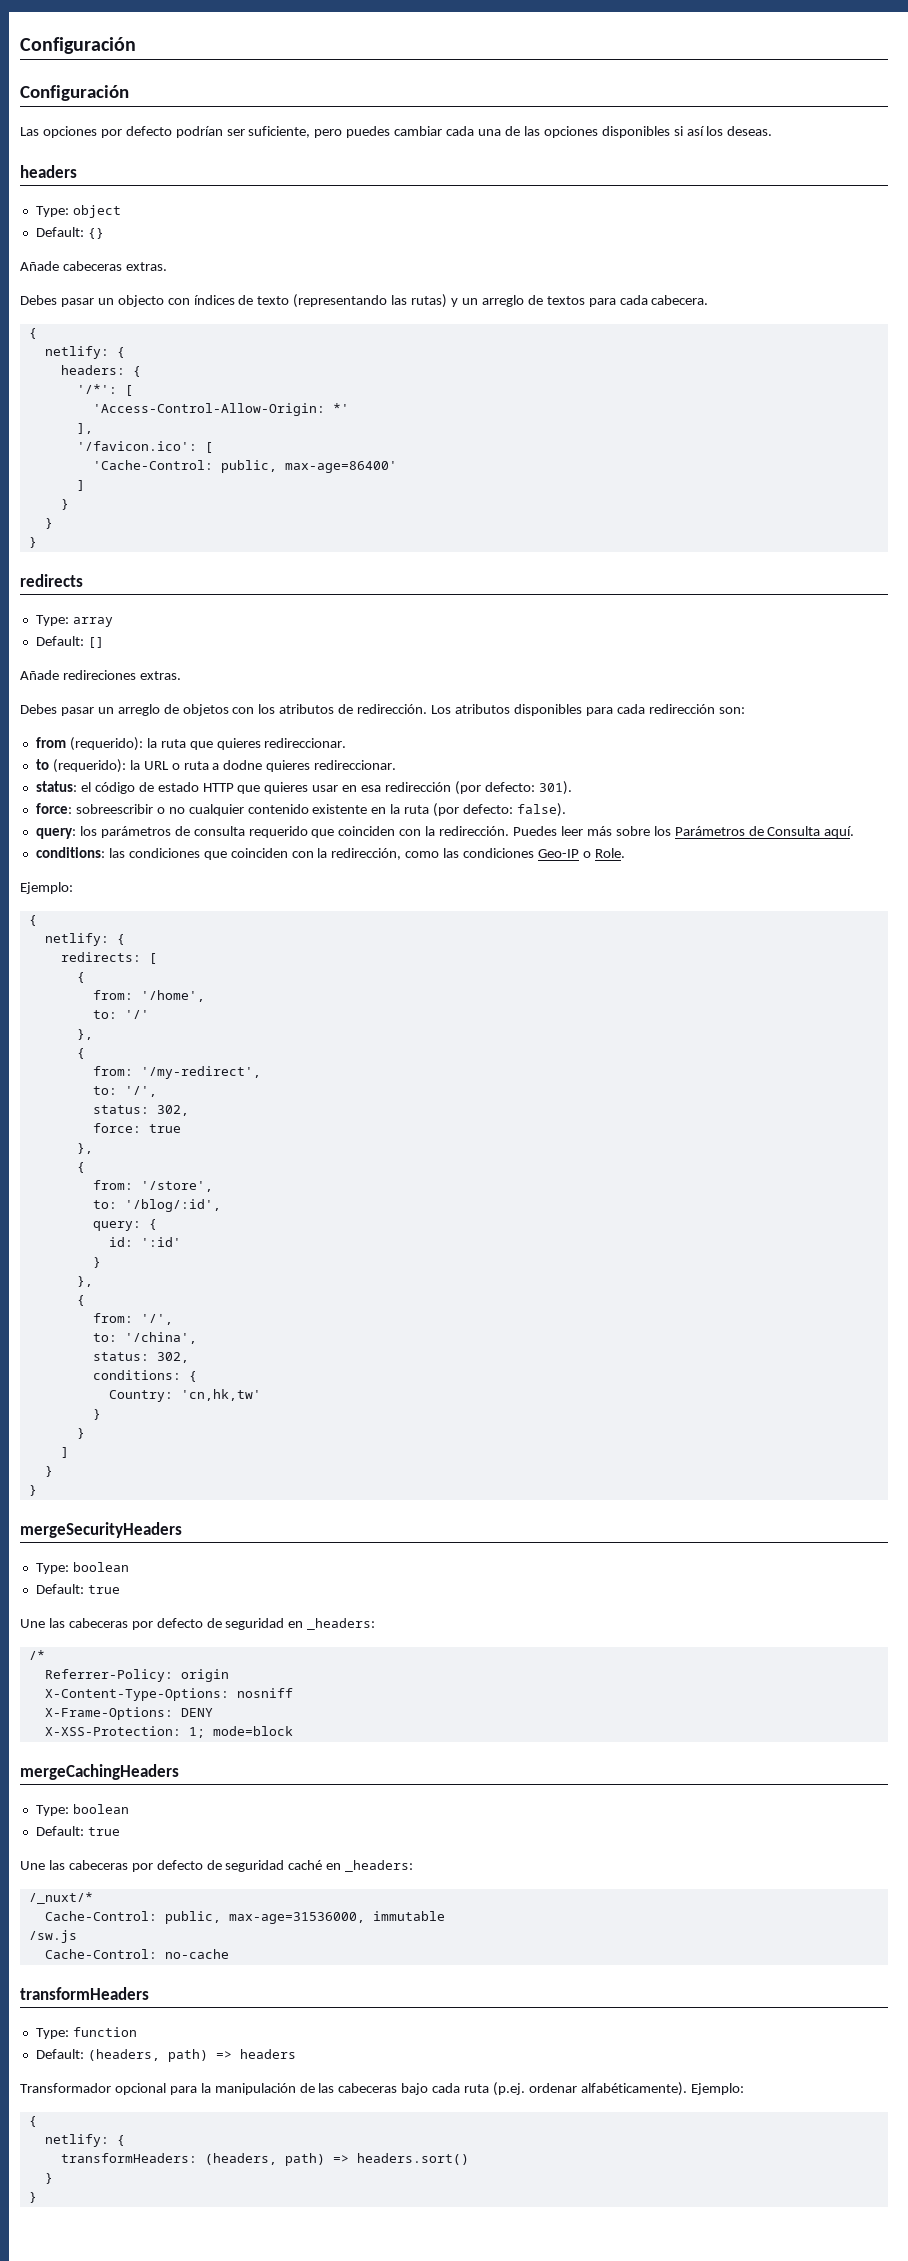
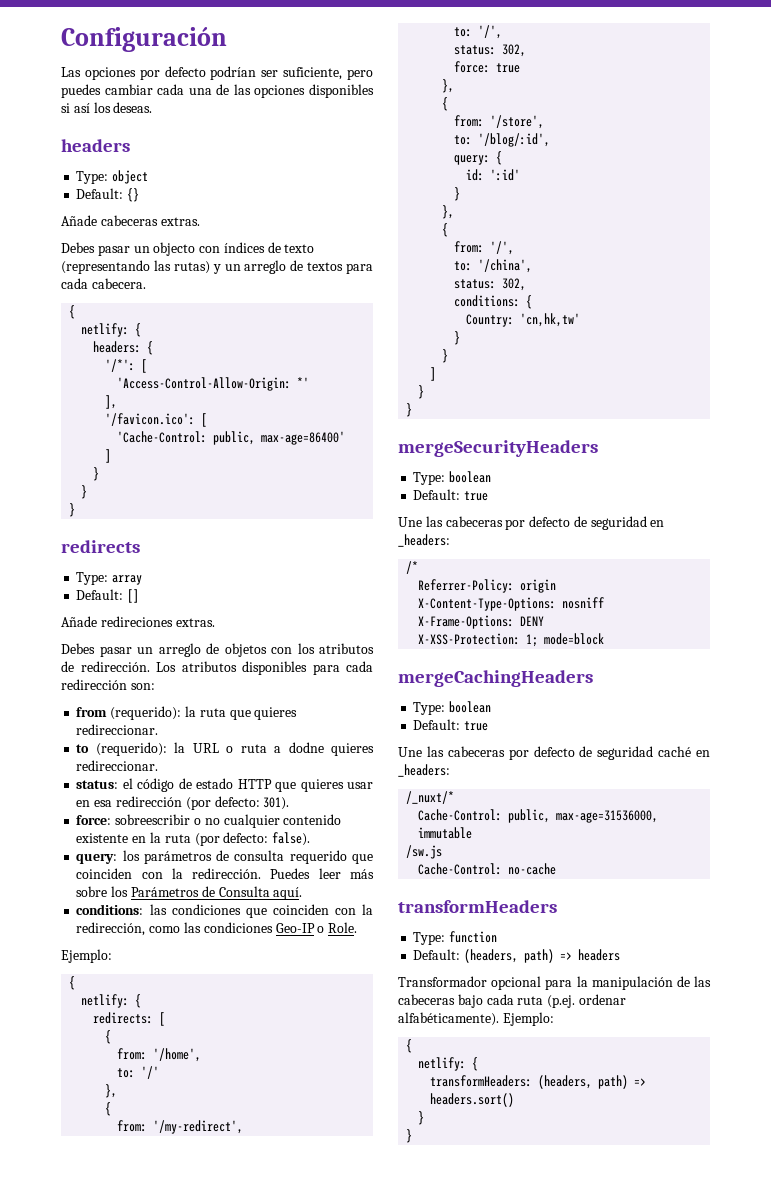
[20,37,136,54] [20,85,129,101] Configuración // Configuración -> [61,27,227,52] Configuración

